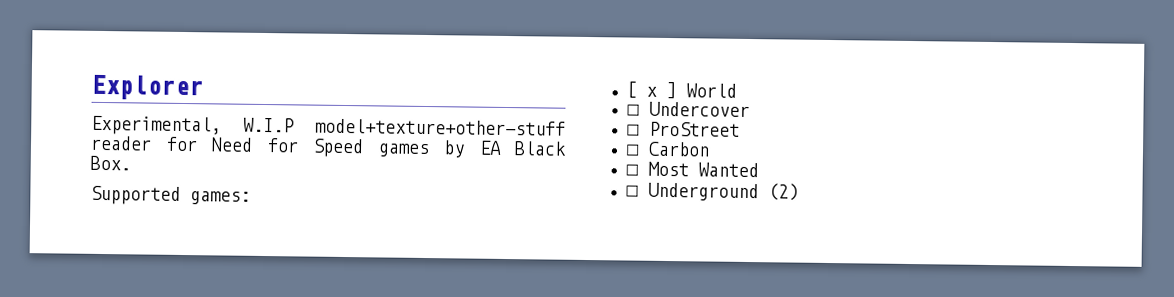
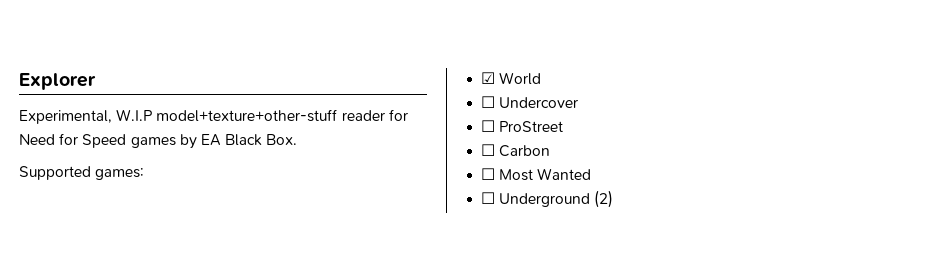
[625,81,677,100] [ x ] -> [481,72,496,84] ☑

